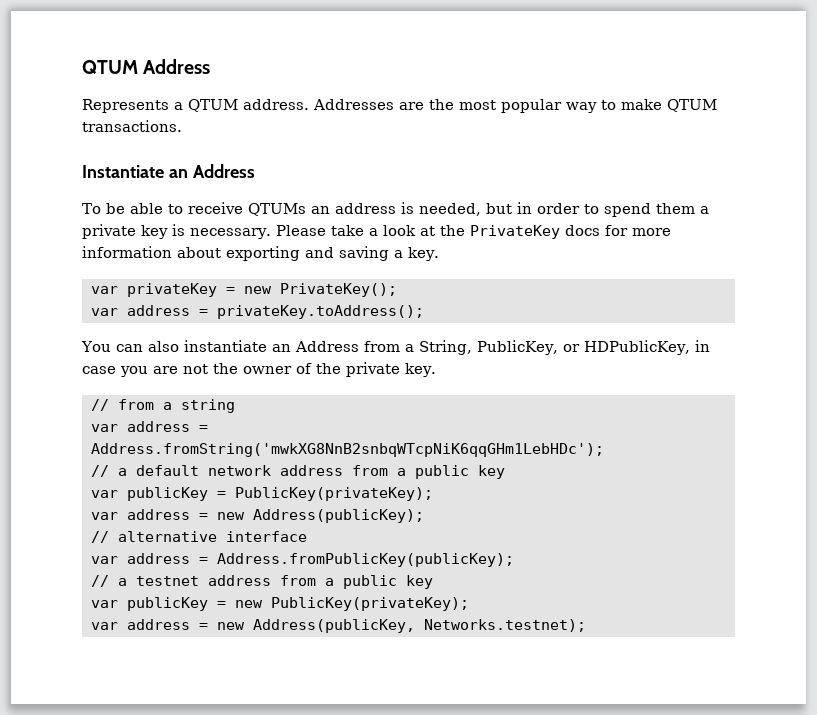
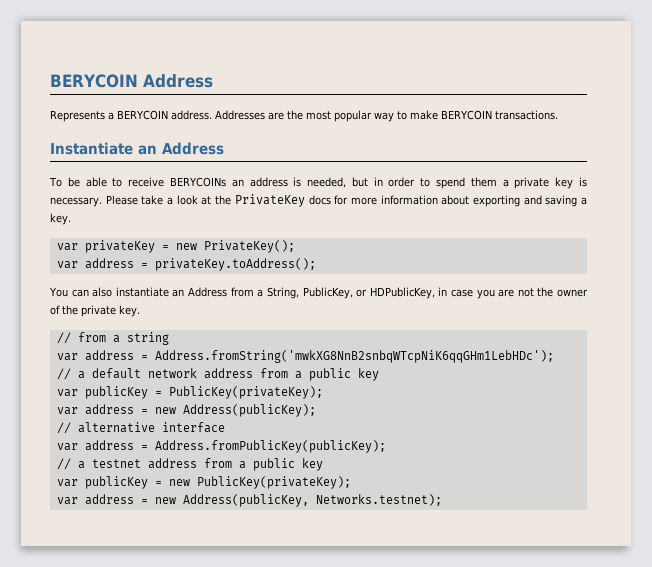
[82,60,138,74] QTUM -> [50,74,138,88] BERYCOIN
[188,99,238,112] QTUM -> [117,110,168,120] BERYCOIN
[667,99,717,112] QTUM -> [441,110,492,120] BERYCOIN
[247,203,306,216] QTUMs -> [169,177,226,187] BERYCOINs

